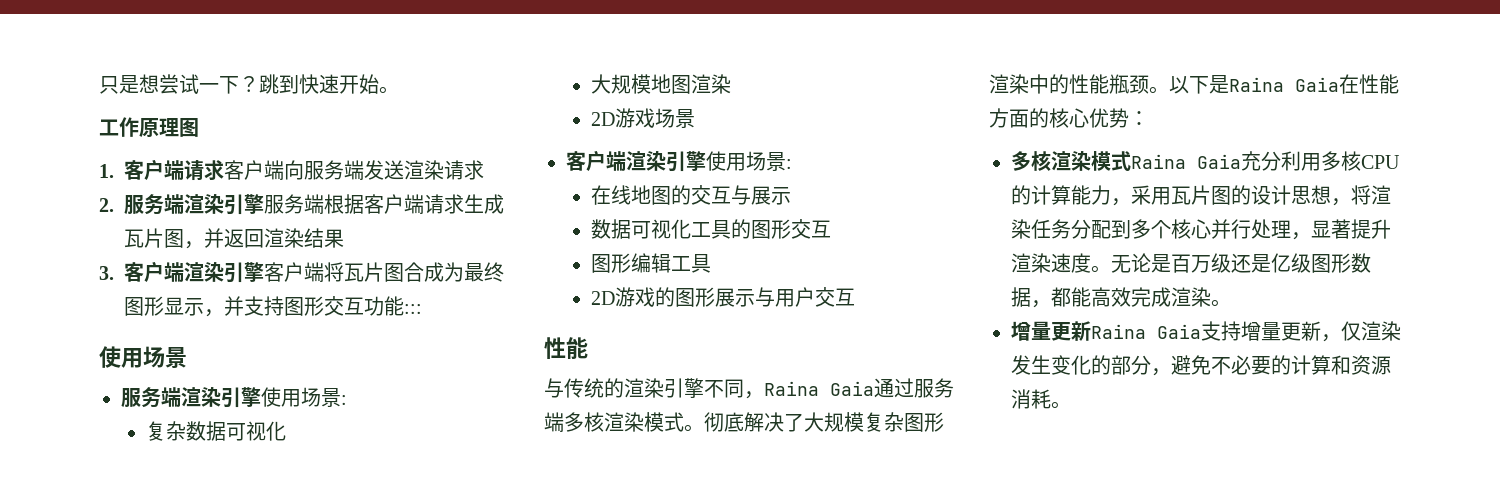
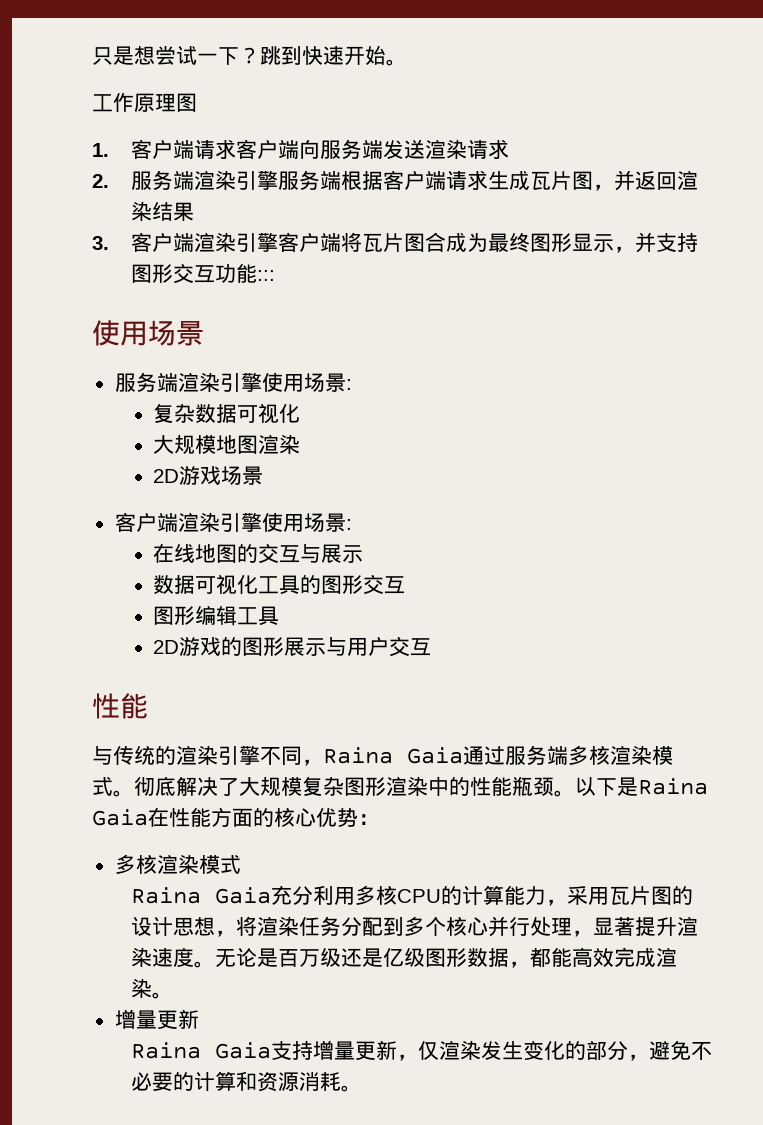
(1131, 161) none -> (241, 864) //
(1091, 331) none -> (199, 1019) //

